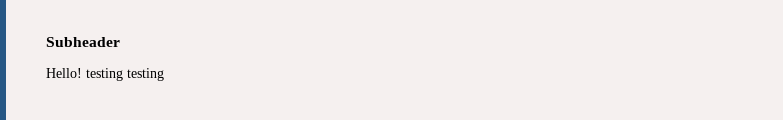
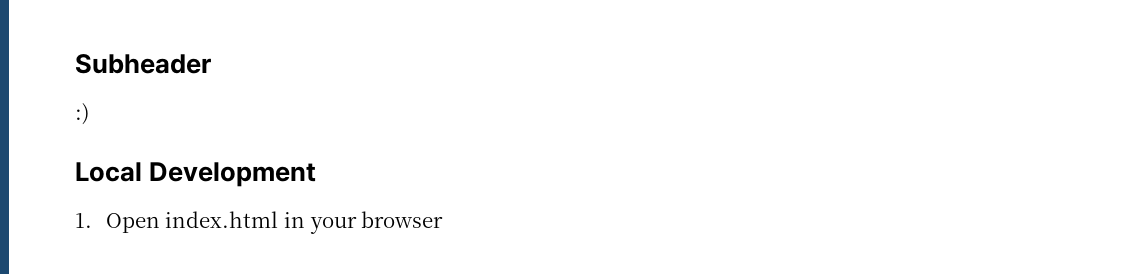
[46,68,164,81] Hello! testing testing -> [75,103,89,125] [75,162,317,187] [75,211,444,234] :) // Local Development // 1. Open index.html in your browser

